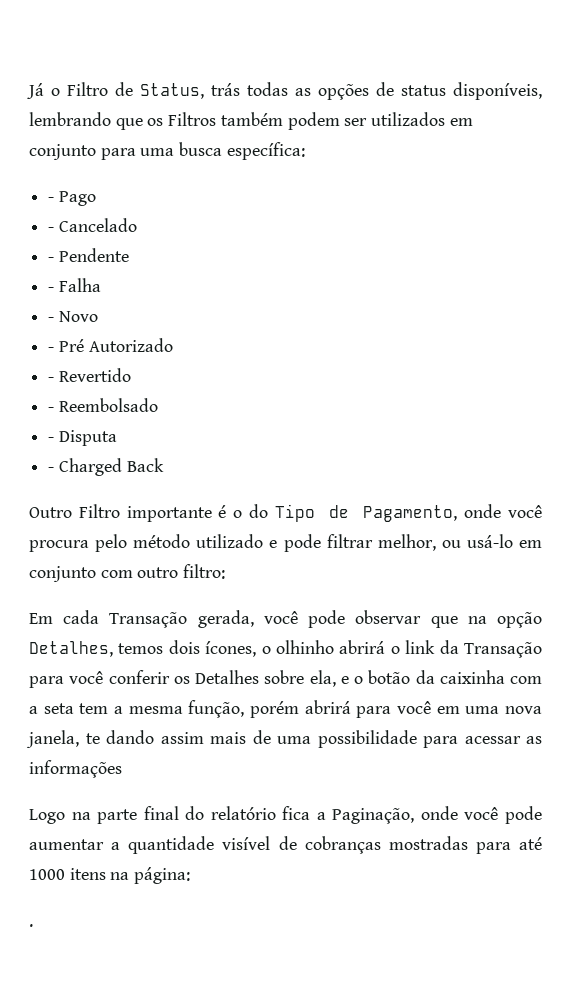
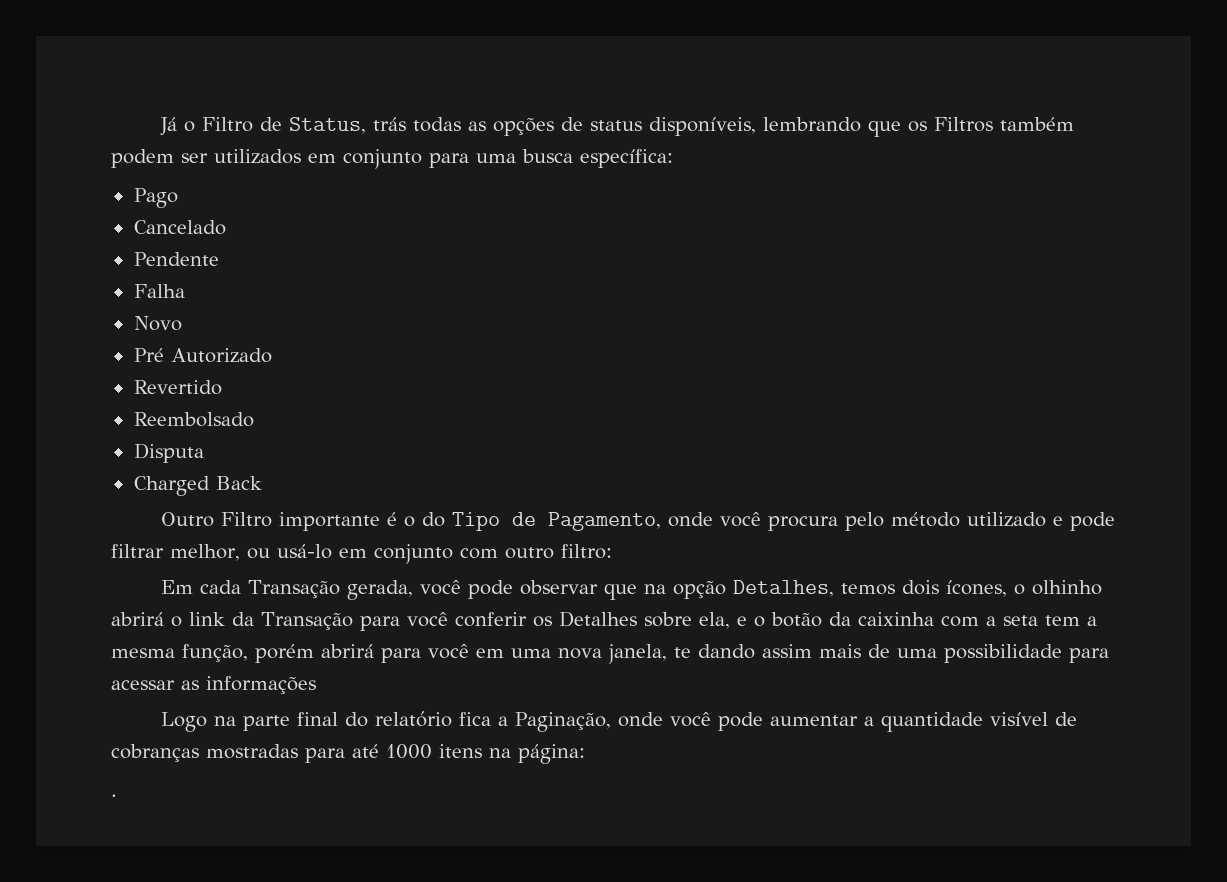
[48,197,55,202] - -> (673, 158) none
[48,227,55,232] - -> (178, 198) none
[48,257,55,262] - -> (226, 227) none
[48,287,55,292] - -> (219, 259) none
[48,317,55,322] - -> (185, 291) none
[48,347,55,352] - -> (182, 323) none
[48,377,55,382] - -> (272, 355) none
[48,407,55,412] - -> (222, 387) none
[48,437,55,442] - -> (254, 419) none
[48,467,55,472] - -> (204, 453) none

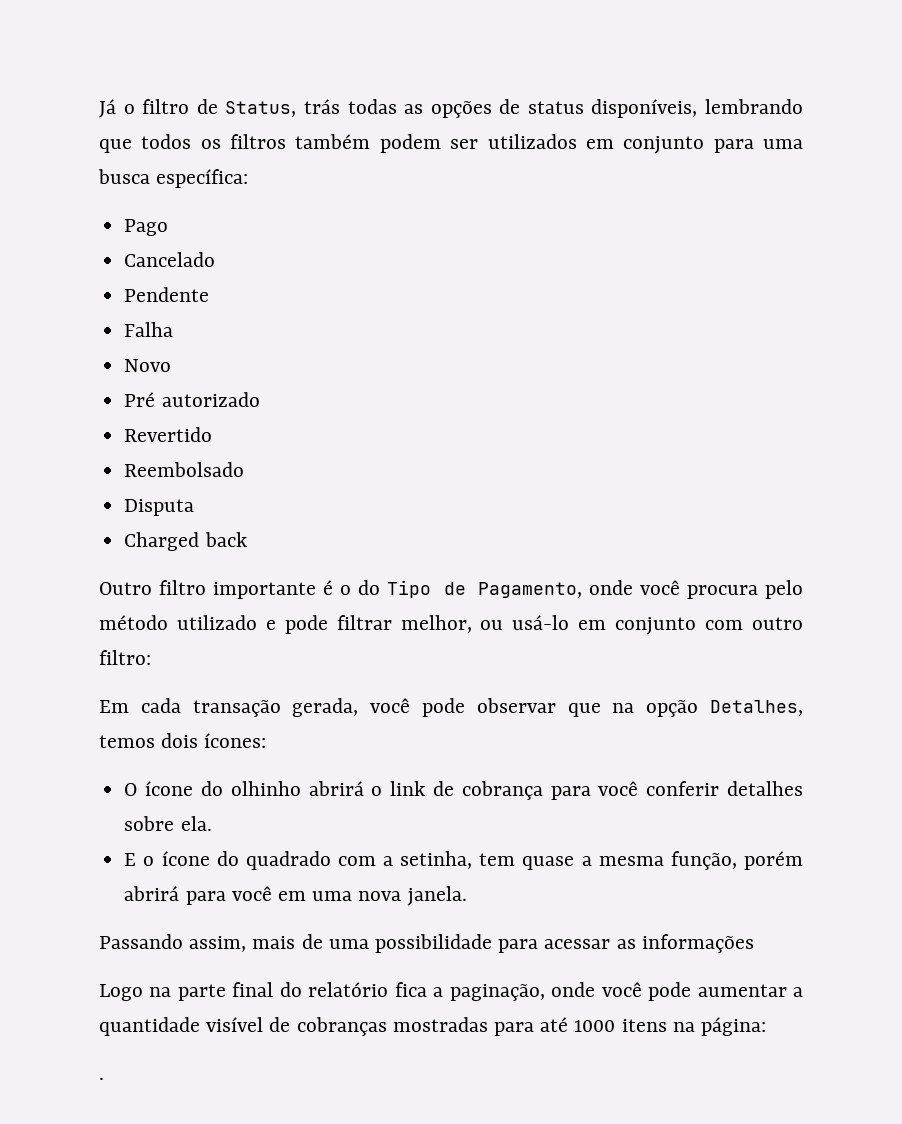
[201,117,253,132] Filtro -> [142,99,190,114] filtro
[907,117,993,132] os Filtros -> [141,134,287,149] todos os filtros
[170,348,272,363] Autorizado -> [161,392,260,407] autorizado
[215,476,262,490] Back -> [204,532,247,547] back
[220,512,272,527] Filtro -> [159,580,207,595] filtro
[247,580,340,598] Transação -> [192,700,281,717] transação
[945,580,1025,597] ícones, o -> [204,733,267,748] [124,781,223,796] ícones: // O ícone do
[232,612,353,630] da Transação -> [432,781,543,800] de cobrança
[532,611,1080,629] os Detalhes sobre ela, e o botão da caixinha com a seta tem -> [727,781,804,796] [124,816,212,831] [124,851,575,870] detalhes sobre ela. // E o ícone do quadrado com a setinha, tem quase
[608,644,812,664] janela, te dando assim -> [406,886,467,906] [99,934,247,952] janela. // Passando assim,
[514,712,611,732] Paginação, -> [449,984,545,1001] paginação,

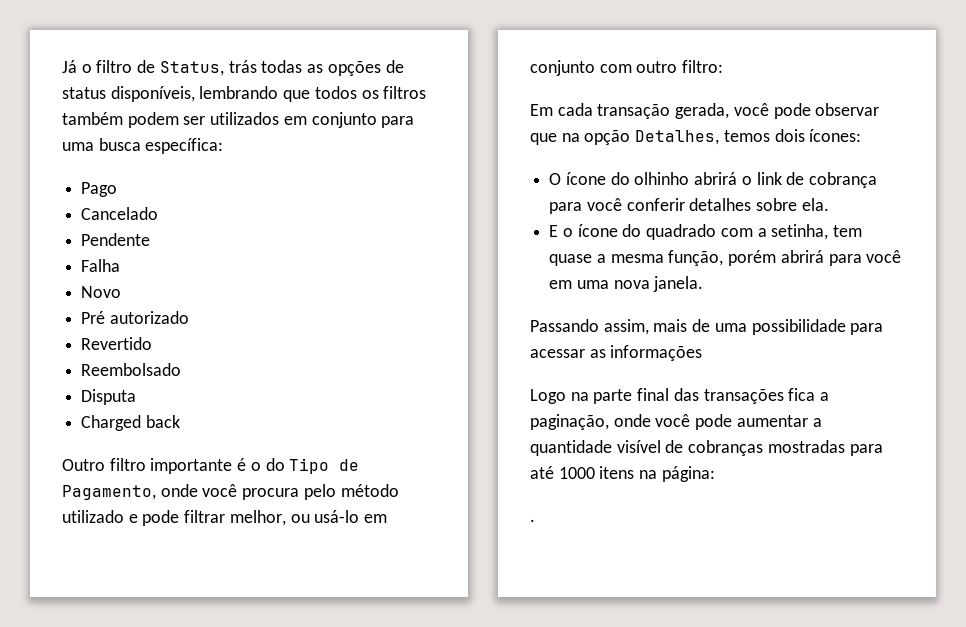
[279,982,389,997] do relatório -> [673,388,784,404] das transações

